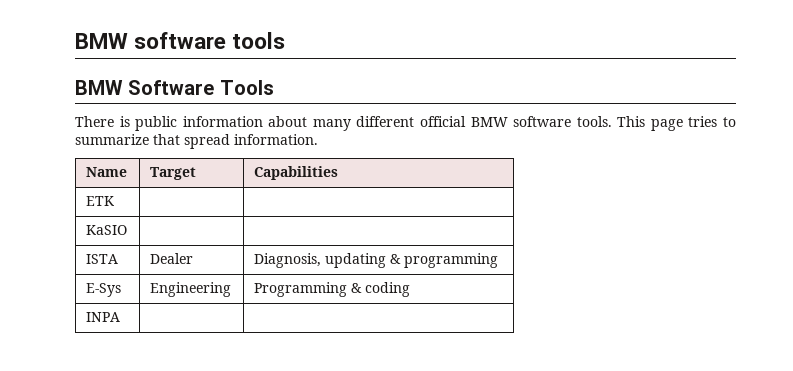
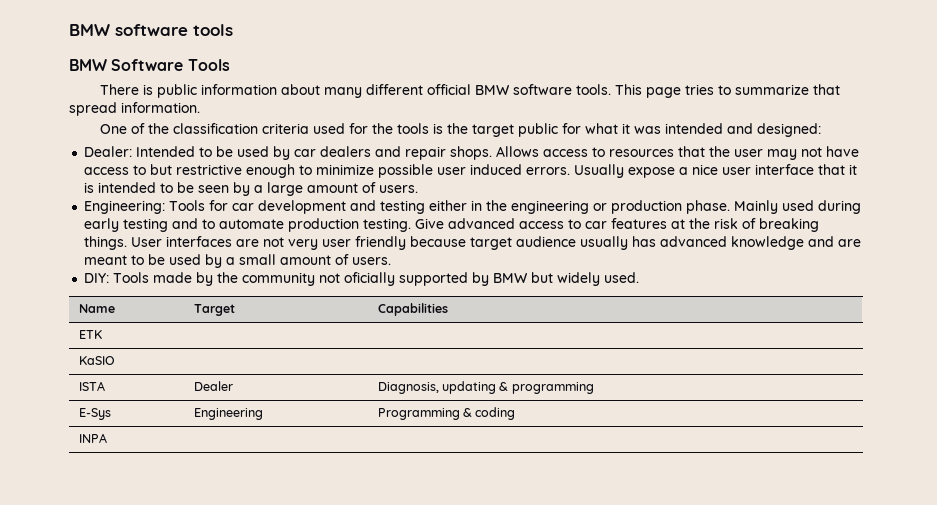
(318, 139) none -> [99,123,821,137] [84,146,860,160] [84,164,858,178] [84,182,419,196] [84,200,862,214] [84,218,820,232] [84,236,862,250] [84,254,392,268] [84,272,640,286] // One of the classification criteria used for the tools is the target public for what it was intended and designed: // Dealer: Intended to be used by car dealers and repair shops. Allows access to resources that the user may not have access to but restrictive enough to minimize possible user induced errors. Usually expose a nice user interface that it is intended to be seen by a large amount of users. // Engineering: Tools for car development and testing either in the engineering or production phase. Mainly used during early testing and to automate production testing. Give advanced access to car features at the risk of breaking things. User interfaces are not very user friendly because target audience usually has advanced knowledge and are meant to be used by a small amount of users. // DIY: Tools made by the community not oficially supported by BMW but widely used.

